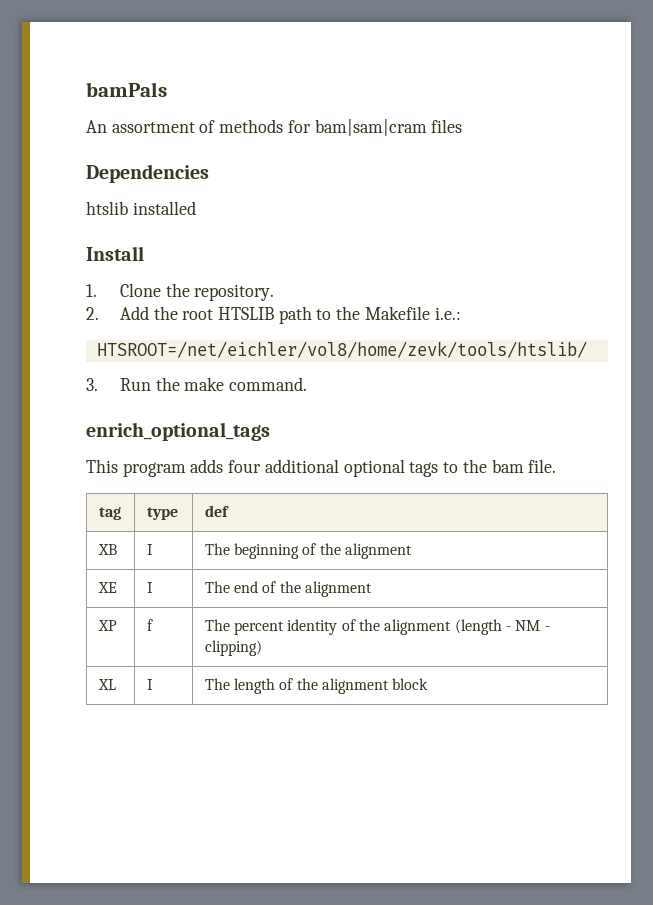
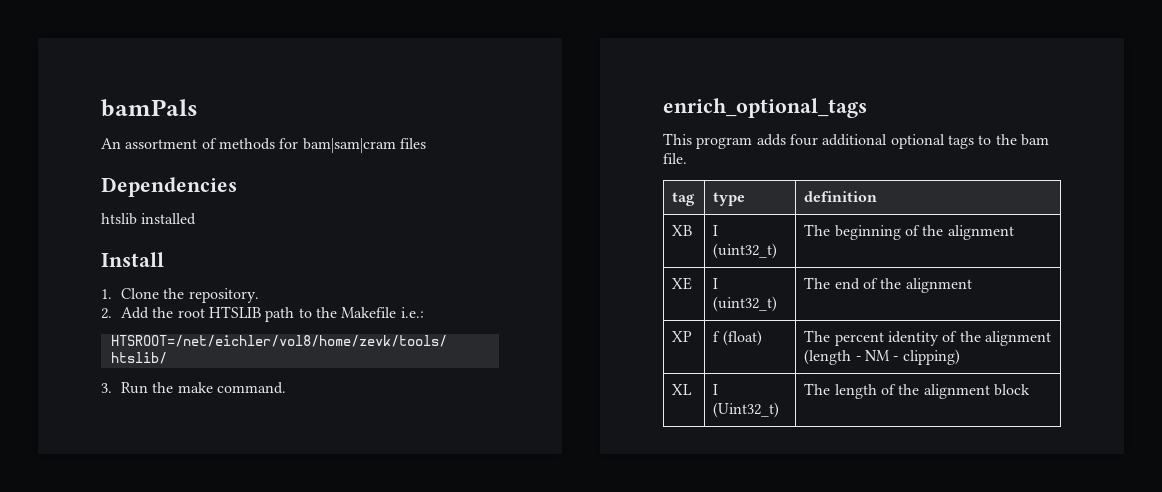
[204,505,229,517] def -> [804,191,878,202] definition
(153, 549) none -> [713,243,778,259] (uint32_t)
(153, 587) none -> [713,296,778,312] (uint32_t)
(153, 625) none -> [722,330,762,346] (float)
(153, 684) none -> [713,402,780,418] (Uint32_t)

